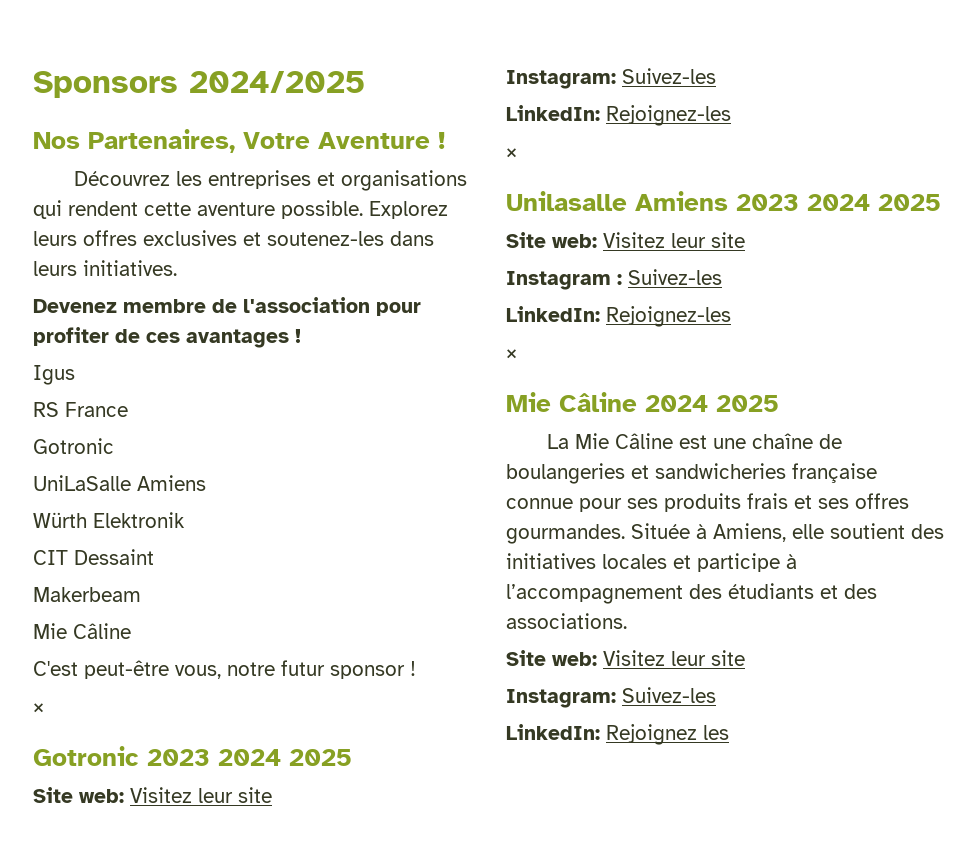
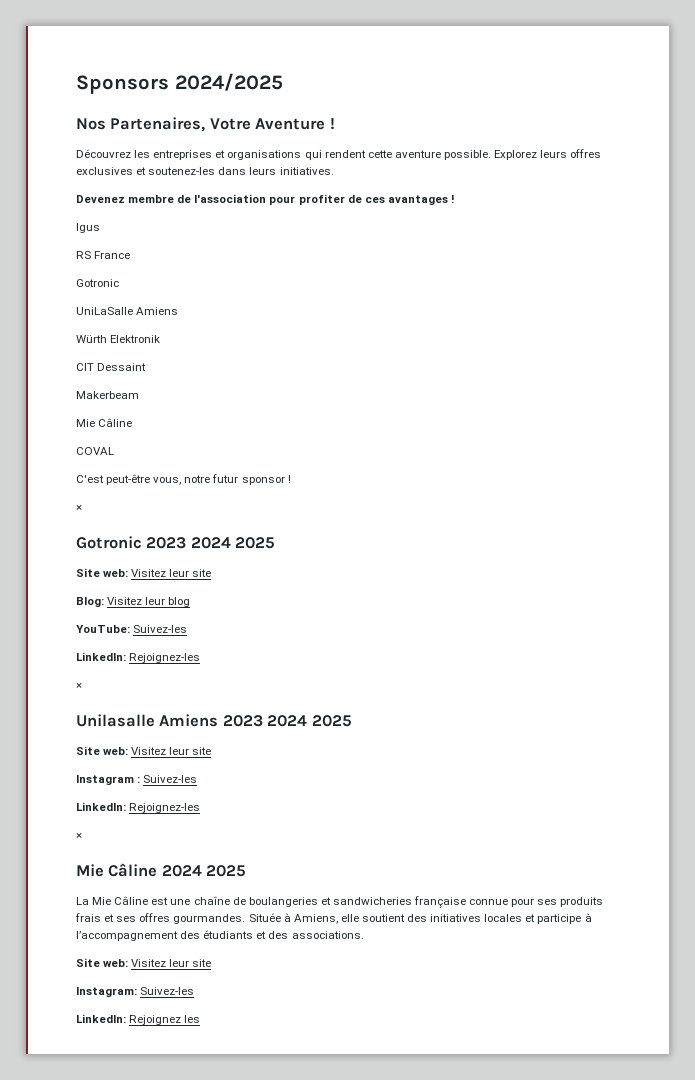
(131, 631) none -> [76,447,114,455] // COVAL
[506,70,616,89] Instagram: -> [76,597,191,607] [76,625,130,633] Blog: Visitez leur blog // YouTube:

